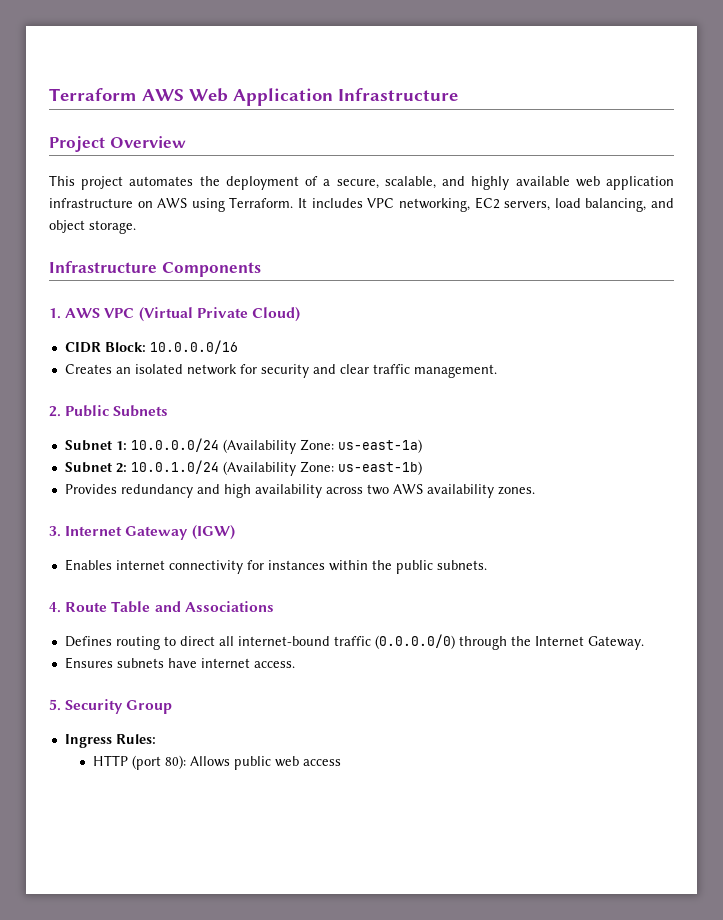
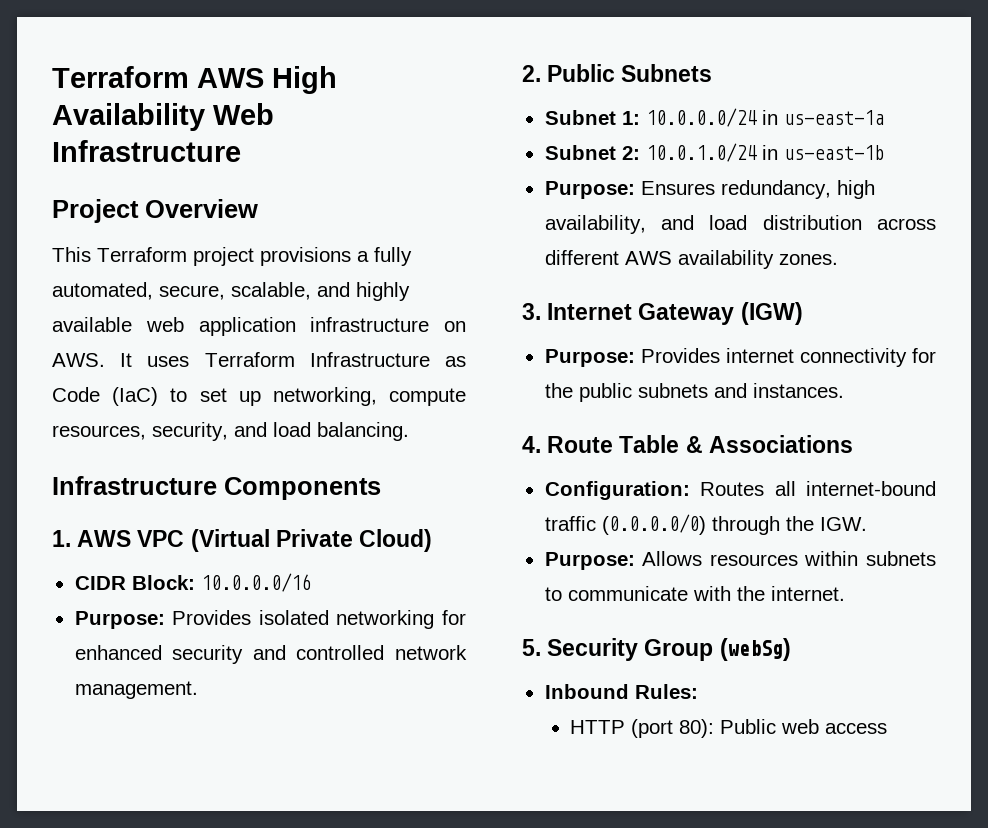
[189,88,333,106] Web Application -> [272,66,337,94] [52,103,274,131] High Availability Web
[81,176,331,190] project automates the deployment of a -> [97,247,412,266] [52,282,153,300] Terraform project provisions a fully automated,
[157,197,675,212] [49,220,136,234] AWS using Terraform. It includes VPC networking, EC2 servers, load balancing, and object storage. -> [52,352,466,367] [52,387,466,406] [52,422,409,441] AWS. It uses Terraform Infrastructure as Code (IaC) to set up networking, compute resources, security, and load balancing.
[64,364,410,378] Creates an isolated network for security and clear traffic -> [74,610,466,629] [74,645,467,664] Purpose: Provides isolated networking for enhanced security and controlled network
[222,439,422,454] (Availability Zone: us-east-1a) -> [761,110,884,125] in us-east-1a
[222,461,422,476] [64,484,389,498] (Availability Zone: us-east-1b) // Provides redundancy and high availability across two -> [761,145,884,160] [544,180,875,199] [544,215,936,234] [544,250,619,265] in us-east-1b // Purpose: Ensures redundancy, high availability, and load distribution across different
[64,559,112,571] Enables -> [544,348,720,367] Purpose: Provides
[267,560,487,574] instances within the public subnets. -> [544,383,844,402] the public subnets and instances.
[154,601,181,612] and -> [685,436,703,453] &
[64,636,215,650] Defines routing to direct -> [544,481,765,500] Configuration: Routes
[534,636,644,650] [64,657,295,669] Internet Gateway. // Ensures subnets have internet access. -> [819,517,867,531] [544,551,936,570] [544,586,845,601] IGW. // Purpose: Allows resources within subnets to communicate with the internet.
[64,734,112,748] // Ingress -> [719,638,791,661] [544,684,629,699] (webSg) // Inbound
[189,756,271,770] Allows public -> [720,719,777,734] Public

